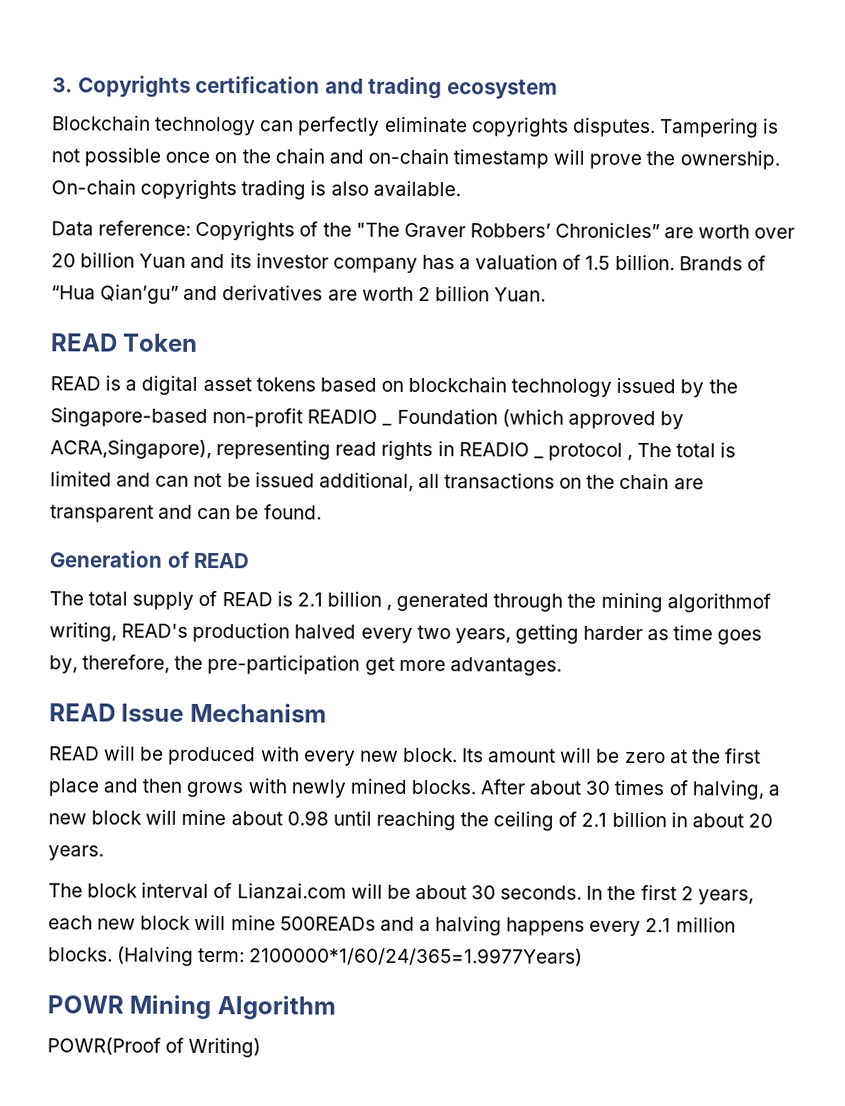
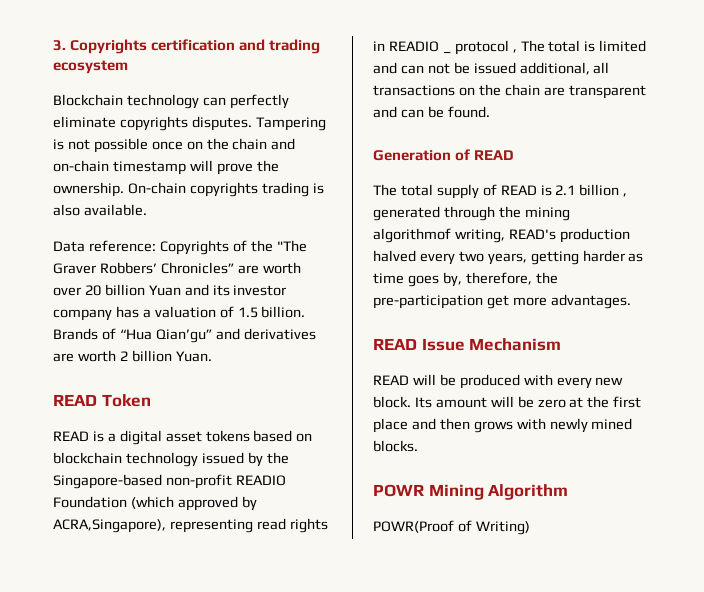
[382,423,393,426] _ -> (286, 480) none
[480,779,780,800] [48,809,773,831] [48,845,104,861] [48,882,754,905] [48,914,736,937] [48,946,584,967] After about 30 times of halving, a new block will mine about 0.98 until reaching the ceiling of 2.1 billion in about 20 years. // The block interval of Lianzai.com will be about 30 seconds. In the first 2 years, each new block will mine 500READs and a halving happens every 2.1 million blocks. (Halving term: 2100000*1/60/24/365=1.9977Years) -> (418, 446) none

